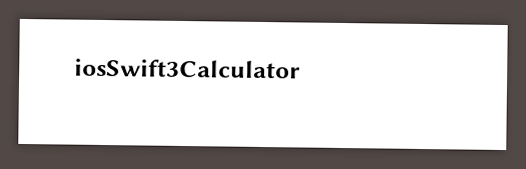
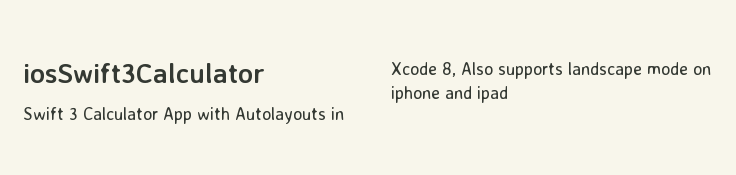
(301, 68) none -> [23,107,344,124] [391,62,711,79] [391,86,508,103] // Swift 3 Calculator App with Autolayouts in Xcode 8, Also supports landscape mode on iphone and ipad

